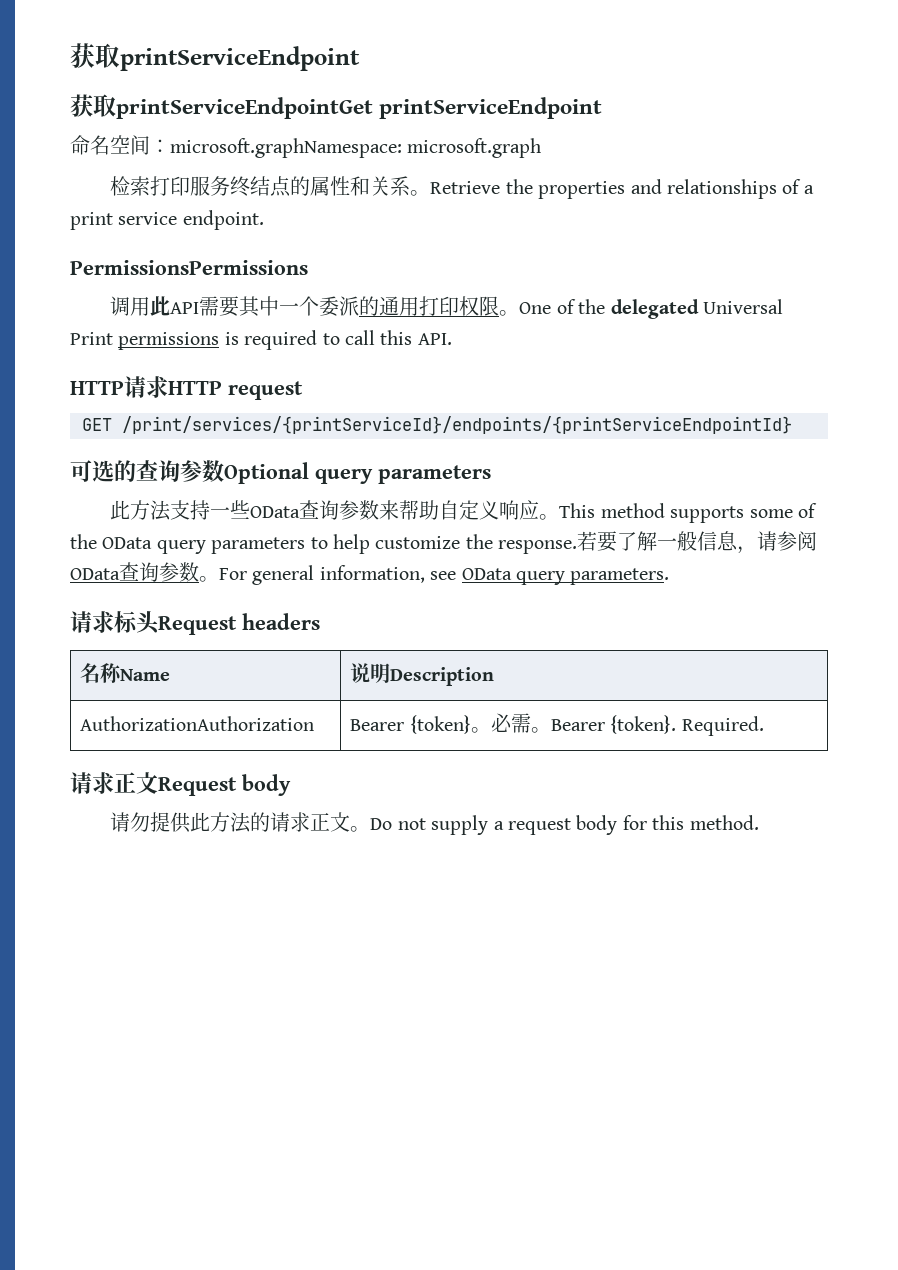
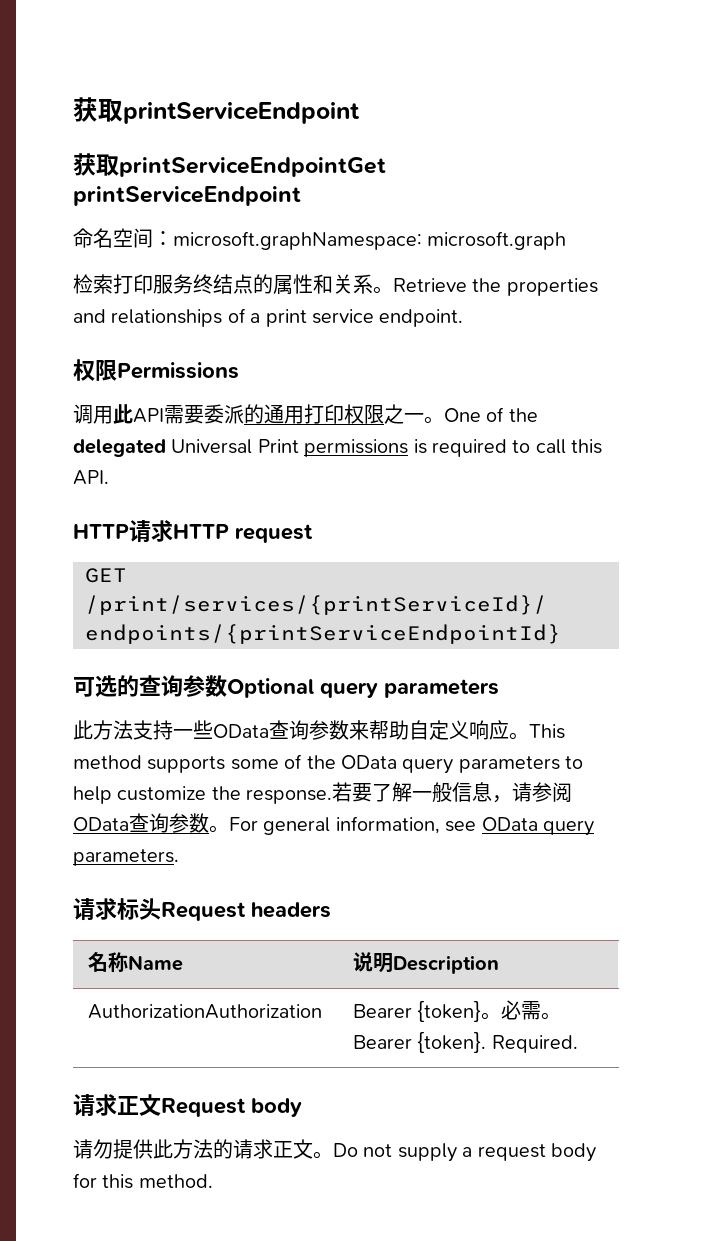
[70,260,308,275] PermissionsPermissions -> [73,359,239,381] 权限Permissions
[239,296,320,317] 其中一个 -> (204, 414) none
(500, 306) none -> [384,404,424,424] 之一

